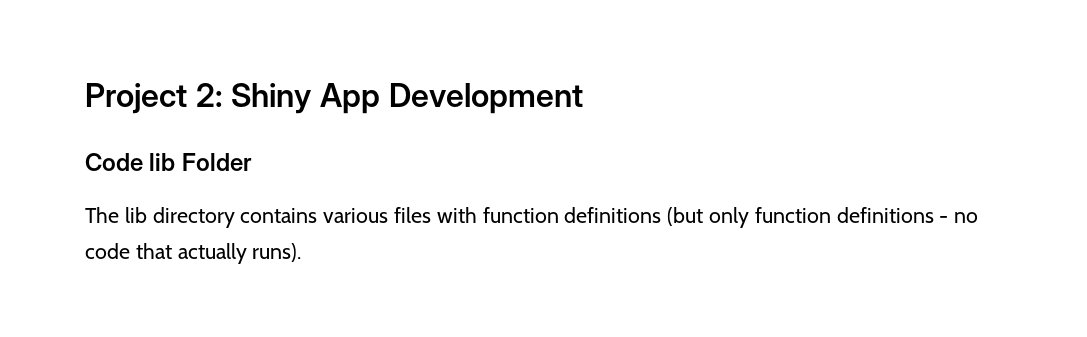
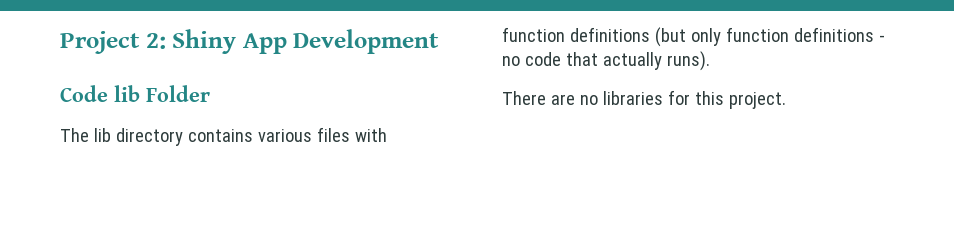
(302, 252) none -> [502,90,786,109] // There are no libraries for this project.

